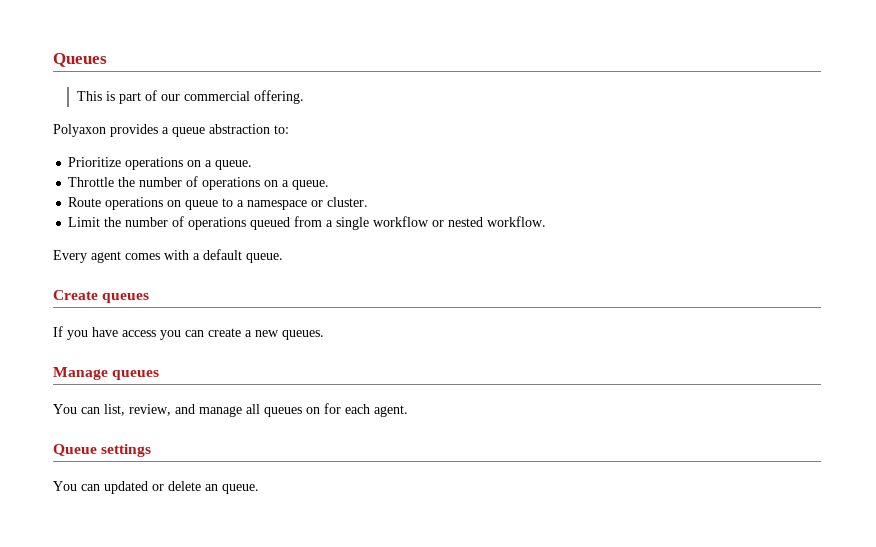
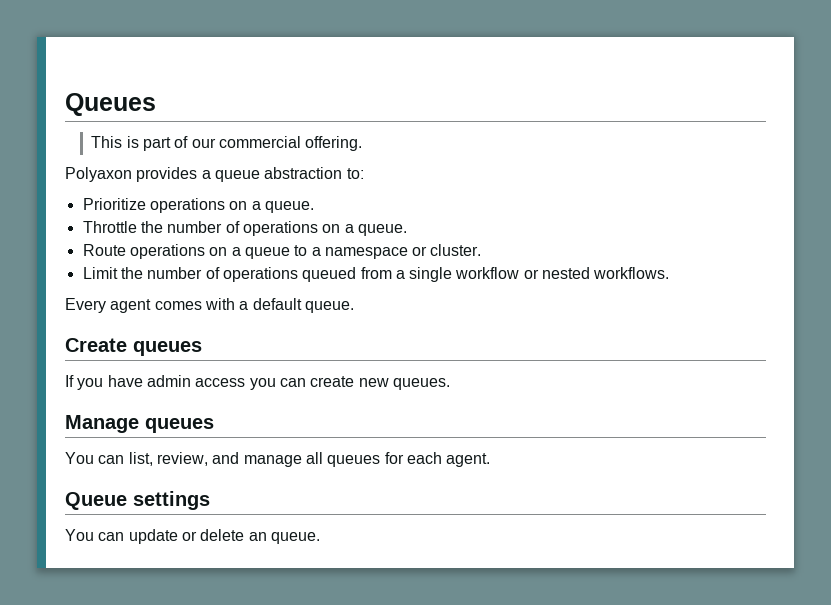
(182, 203) none -> [231,247,241,256] a
[487,216,547,227] workflow. -> [593,267,670,279] workflows.
(118, 332) none -> [146,375,191,387] admin
[245,330,252,337] a -> (355, 381) none
[306,407,320,414] on -> (381, 461) none
[104,481,148,494] updated -> [128,529,178,544] update

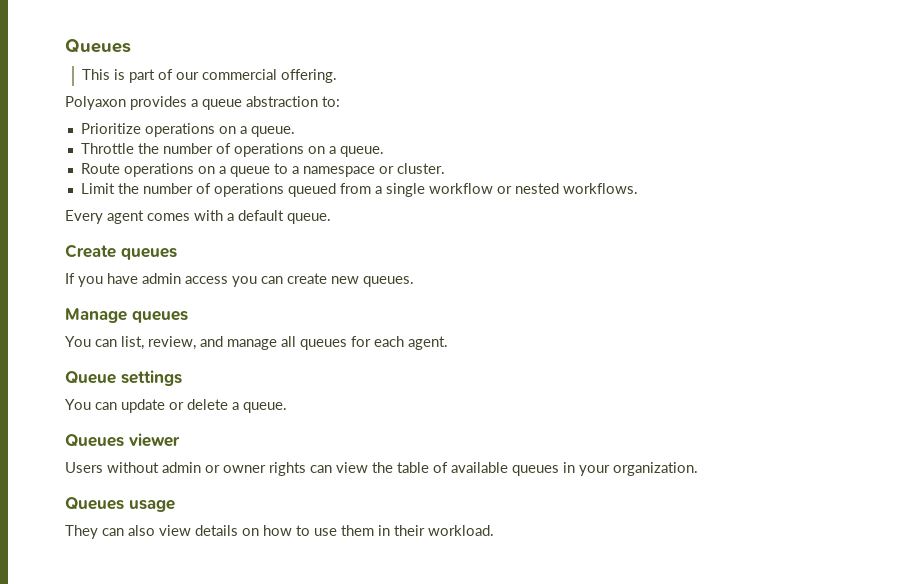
[248,532,320,544] an queue. -> [232,402,287,413] [65,433,180,447] [65,462,698,476] [65,497,175,512] [65,525,494,539] a queue. // Queues viewer // Users without admin or owner rights can view the table of available queues in your organization. // Queues usage // They can also view details on how to use them in their workload.

